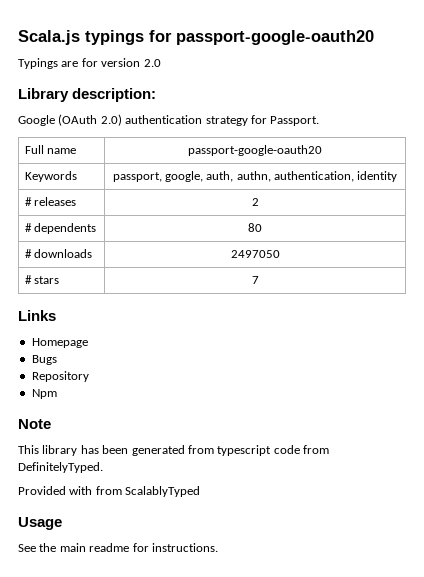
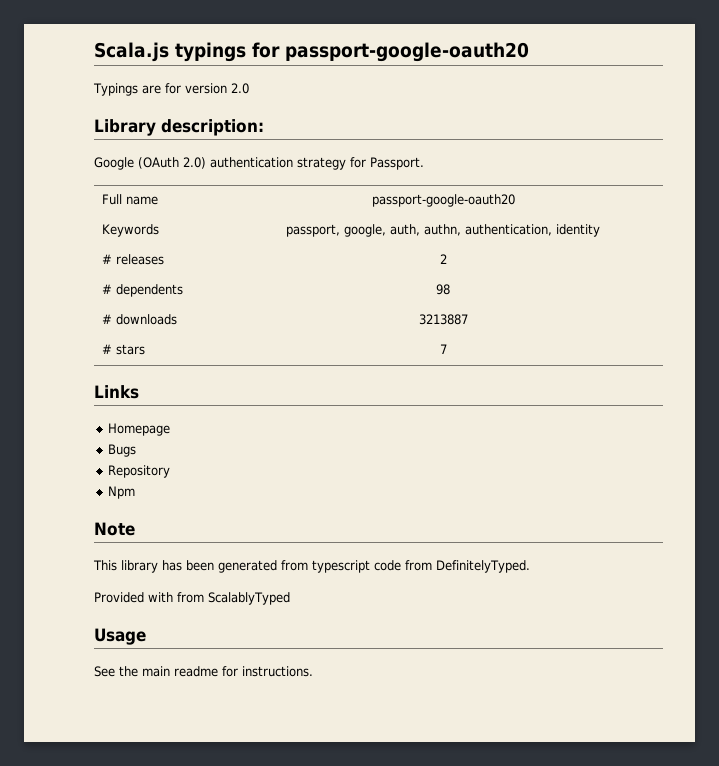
[248,223,262,232] 80 -> [436,284,450,295] 98
[230,250,280,258] 2497050 -> [418,314,468,325] 3213887

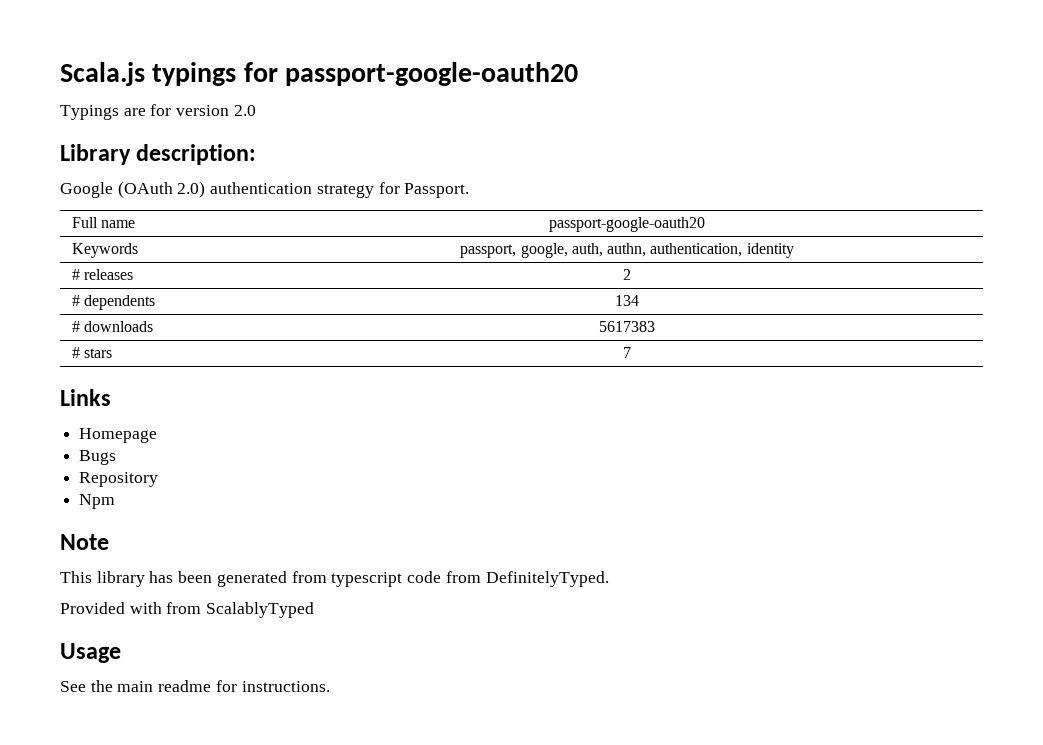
[436,284,450,295] 98 -> [615,295,639,306] 134
[418,314,468,325] 3213887 -> [599,321,655,332] 5617383

